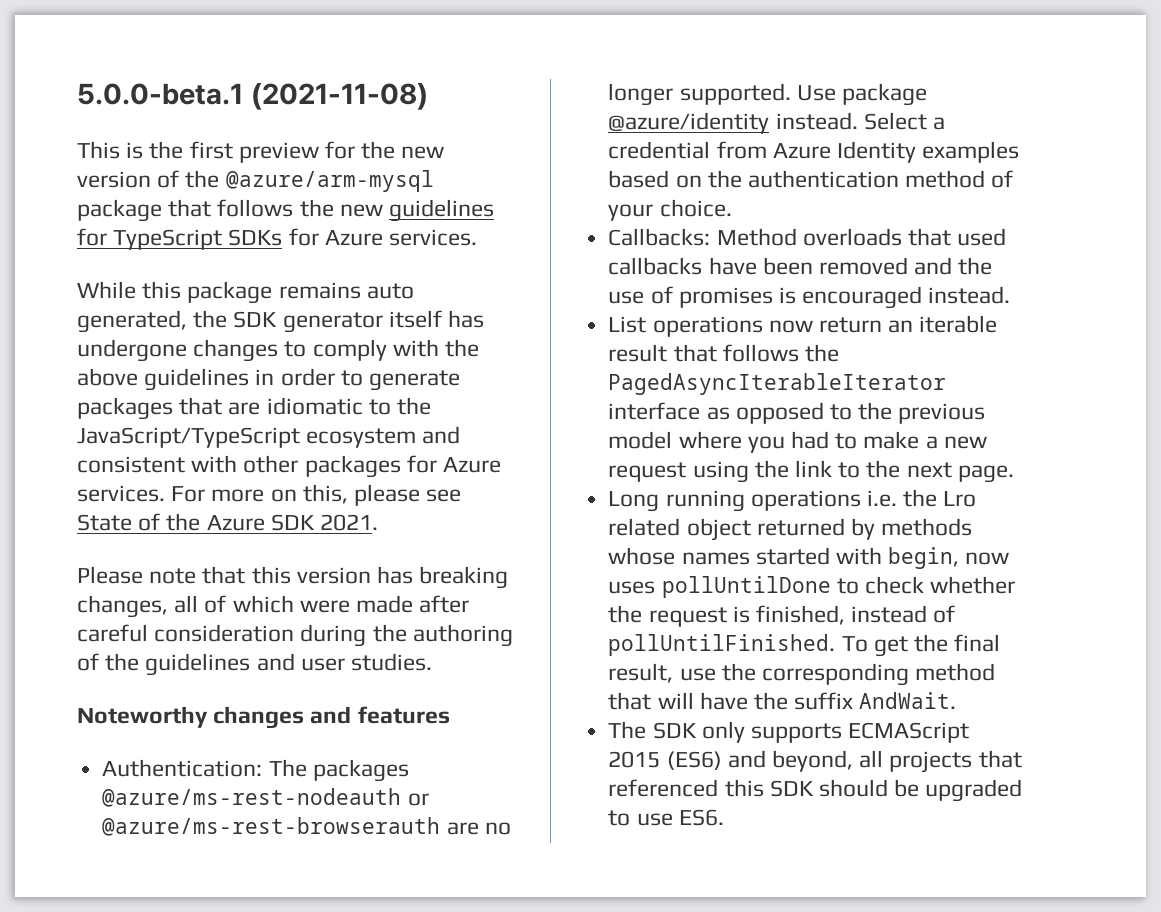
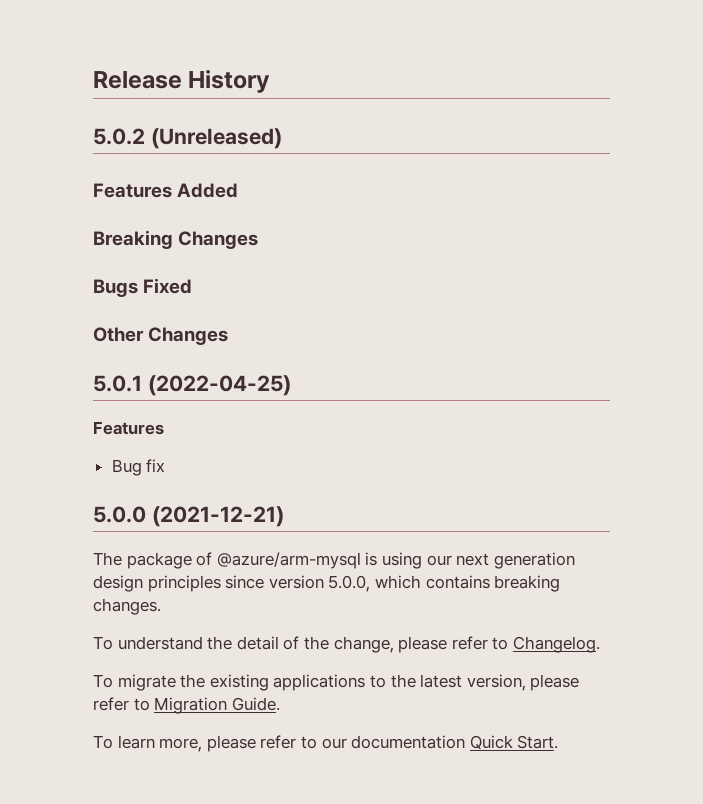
[77,83,428,110] [77,141,445,163] [77,170,434,192] [77,199,495,222] [77,228,478,250] [77,281,414,304] [77,310,485,333] [77,339,480,362] [77,368,461,391] [77,397,432,420] [77,426,461,448] [77,455,502,478] [77,484,462,506] [77,513,379,531] [77,566,509,589] [77,595,470,618] [77,624,513,647] [77,653,433,676] [77,706,450,729] [102,759,409,782] [102,788,429,807] [102,817,511,836] [608,83,927,106] [608,112,945,134] [608,141,1020,163] [608,170,1014,188] [608,199,732,221] [608,228,1007,246] [608,257,993,275] [608,286,1011,309] [608,315,998,337] [608,344,839,362] [608,373,947,395] [608,402,986,424] [608,431,987,453] [608,460,1014,483] [608,489,977,512] [608,518,973,541] [608,547,1010,569] [608,576,1016,598] [608,605,956,627] [608,634,1001,657] [608,663,996,686] [608,692,957,710] [608,721,970,743] [608,750,1022,773] [608,779,1023,802] [608,809,724,826] 5.0.0-beta.1 (2021-11-08) // This is the first preview for the new version of the @azure/arm-mysql package that follows the new guidelines for TypeScript SDKs for Azure services. // While this package remains auto generated, the SDK generator itself has undergone changes to comply with the above guidelines in order to generate packages that are idiomatic to the JavaScript/TypeScript ecosystem and consistent with other packages for Azure services. For more on this, please see State of the Azure SDK 2021. // Please note that this version has breaking changes, all of which were made after careful consideration during the authoring of the guidelines and user studies. // Noteworthy changes and features // Authentication: The packages @azure/ms-rest-nodeauth or @azure/ms-rest-browserauth are no longer supported. Use package @azure/identity instead. Select a credential from Azure Identity examples based on the authentication method of your choice. // Callbacks: Method overloads that used callbacks have been removed and the use of promises is encouraged instead. // List operations now return an iterable result that follows the PagedAsyncIterableIterator interface as opposed to the previous model where you had to make a new request using the link to the next page. // Long running operations i.e. the Lro related object returned by methods whose names started with begin, now uses pollUntilDone to check whether the request is finished, instead of pollUntilFinished. To get the final result, use the corresponding method that will have the suffix AndWait. // The SDK only supports ECMAScript 2015 (ES6) and beyond, all projects that referenced this SDK should be upgraded to use ES6. -> [93,70,271,93] [93,128,282,149] [93,183,239,198] [93,230,259,249] [93,278,193,297] [93,327,229,345] [93,375,291,396] [93,421,164,435] [111,459,166,476] [93,506,284,527] [93,552,575,569] [93,575,561,592] [93,598,161,615] [93,636,600,653] [93,674,580,691] [93,697,280,714] [93,735,559,752] Release History // 5.0.2 (Unreleased) // Features Added // Breaking Changes // Bugs Fixed // Other Changes // 5.0.1 (2022-04-25) // Features // Bug fix // 5.0.0 (2021-12-21) // The package of @azure/arm-mysql is using our next generation design principles since version 5.0.0, which contains breaking changes. // To understand the detail of the change, please refer to Changelog. // To migrate the existing applications to the latest version, please refer to Migration Guide. // To learn more, please refer to our documentation Quick Start.

